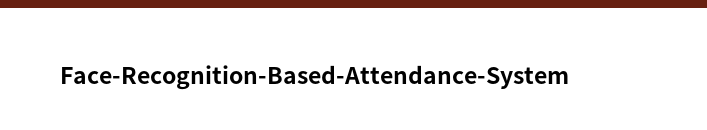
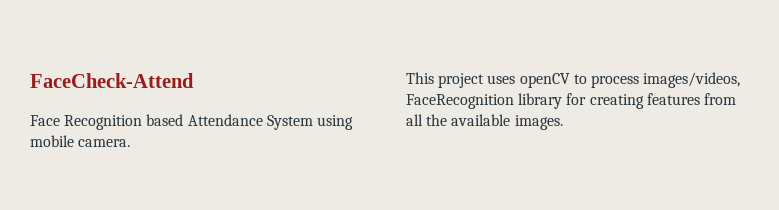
[60,65,569,90] Face-Recognition-Based-Attendance-System -> [30,73,194,88] [30,114,353,130] [30,135,131,147] [406,72,741,88] [406,93,736,109] [406,114,563,130] FaceCheck-Attend // Face Recognition based Attendance System using mobile camera. // This project uses openCV to process images/videos, FaceRecognition library for creating features from all the available images.

